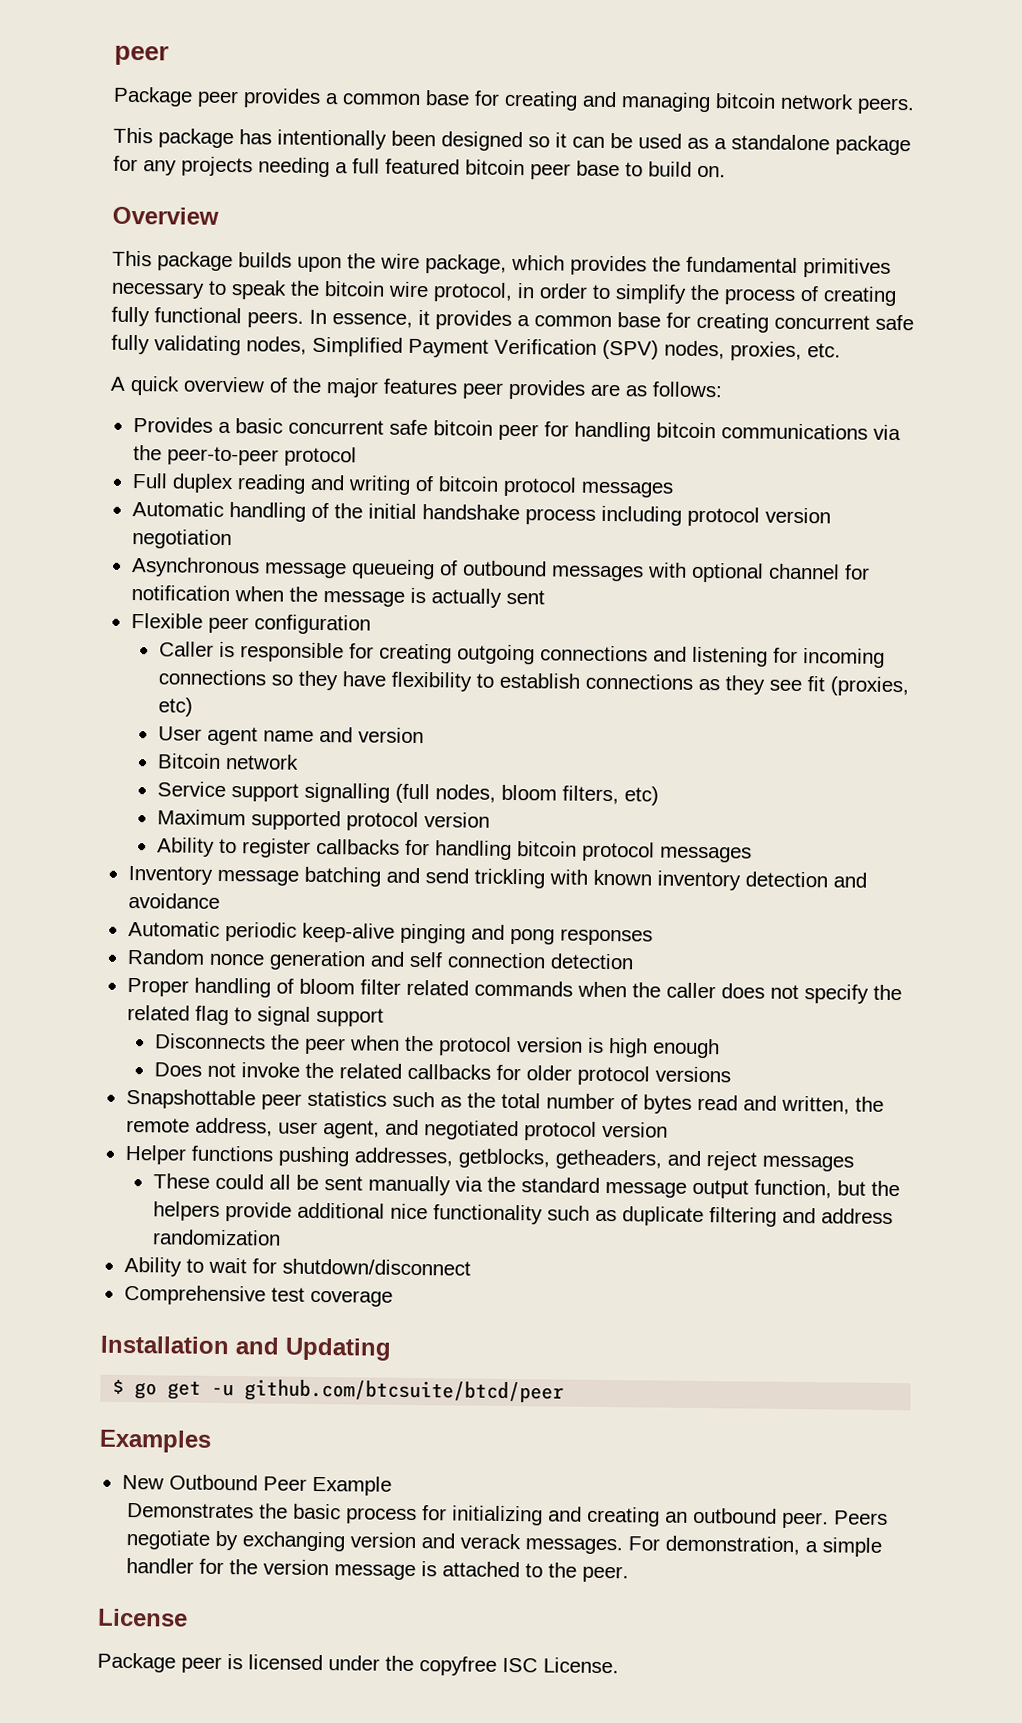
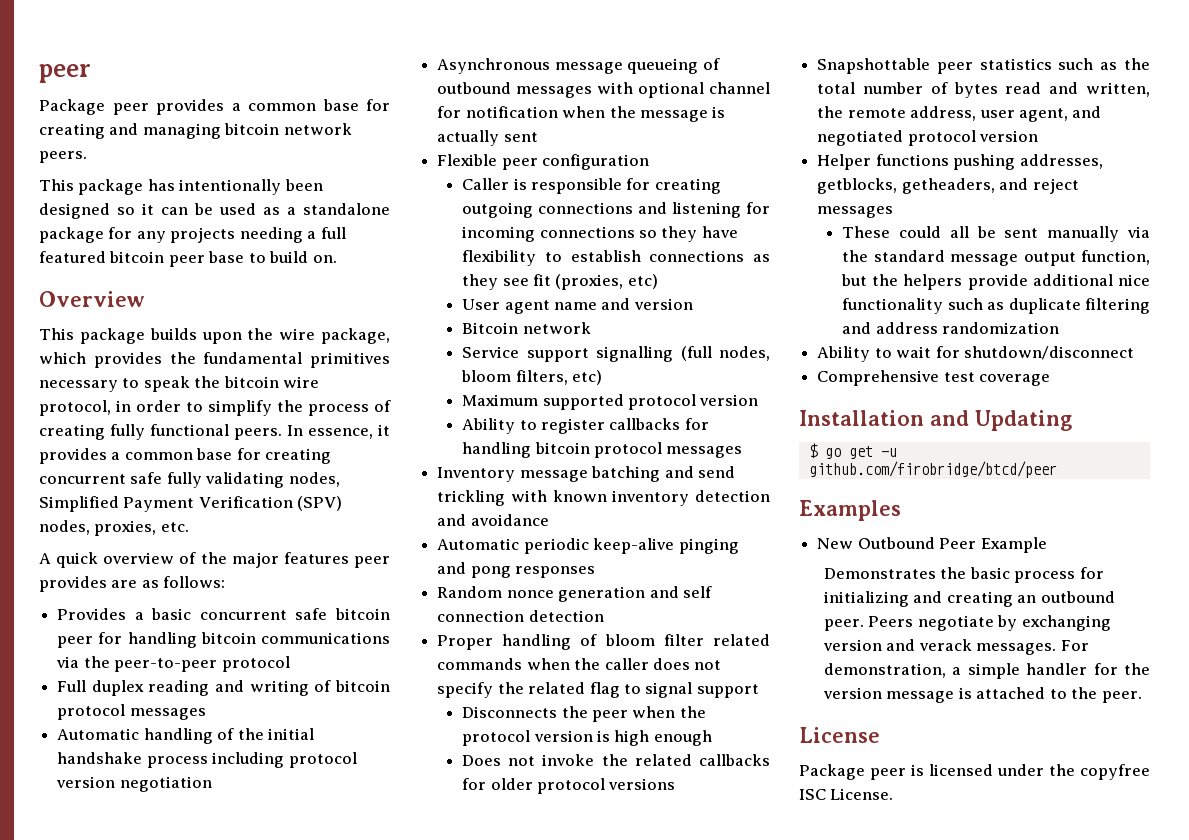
[244,1379,565,1404] github.com/btcsuite/btcd/peer -> [808,461,1057,478] github.com/firobridge/btcd/peer

